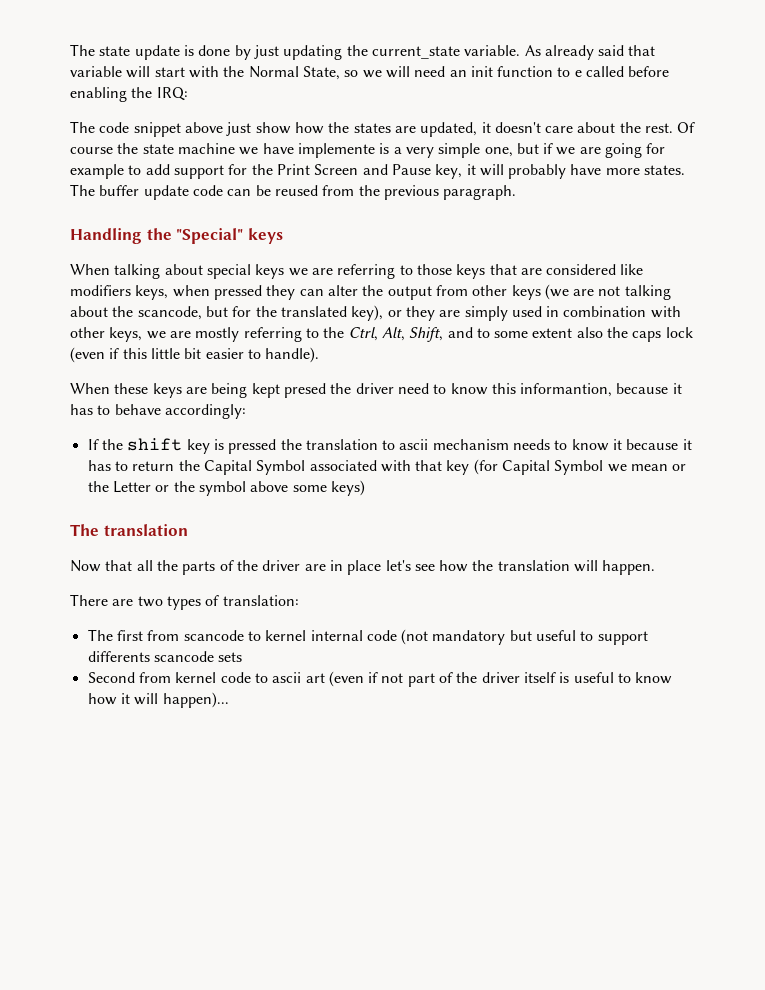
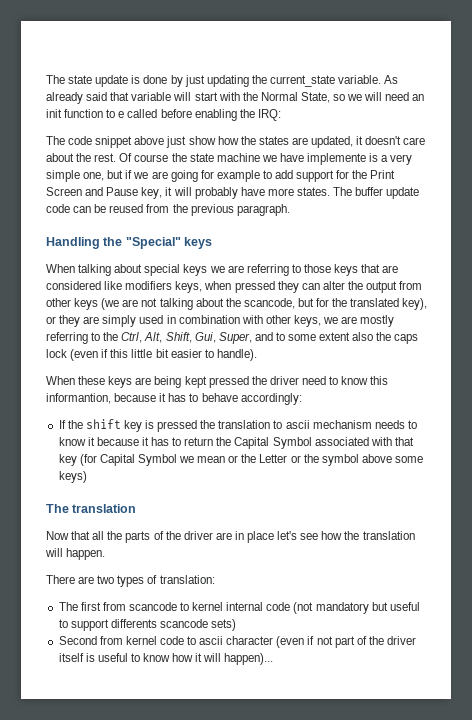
(444, 334) none -> [194,332,252,344] Gui, Super,
[283,383,326,398] presed -> [208,376,249,388] pressed
[218,652,243,662] sets -> [211,619,237,631] sets)
[305,673,325,683] art -> [226,636,274,645] character

